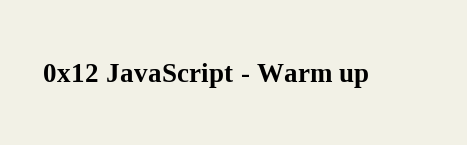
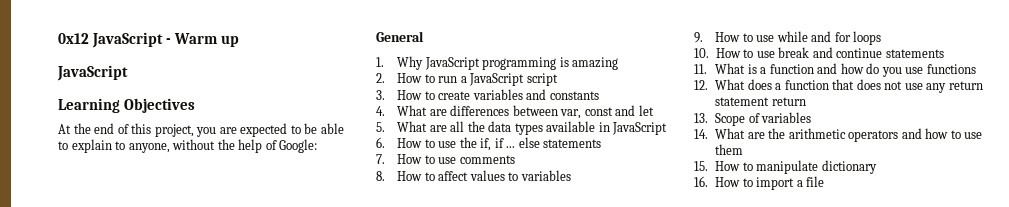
(370, 78) none -> [57,65,128,81] [58,98,195,113] [58,123,344,137] [58,139,318,153] [376,31,424,42] [376,56,619,70] [376,73,558,86] [376,89,599,100] [376,105,654,119] [376,121,668,135] [376,137,602,151] [376,154,515,164] [376,170,571,181] [694,31,882,45] [694,47,944,58] [694,63,976,77] [694,79,983,93] [715,97,806,106] [694,112,812,126] [694,128,983,142] [715,144,744,155] [694,160,877,174] [694,176,825,190] // JavaScript // Learning Objectives // At the end of this project, you are expected to be able to explain to anyone, without the help of Google: // General // 1. Why JavaScript programming is amazing // 2. How to run a JavaScript script // 3. How to create variables and constants // 4. What are differences between var, const and let // 5. What are all the data types available in JavaScript // 6. How to use the if, if ... else statements // 7. How to use comments // 8. How to affect values to variables // 9. How to use while and for loops // 10. How to use break and continue statements // 11. What is a function and how do you use functions // 12. What does a function that does not use any return statement return // 13. Scope of variables // 14. What are the arithmetic operators and how to use them // 15. How to manipulate dictionary // 16. How to import a file

